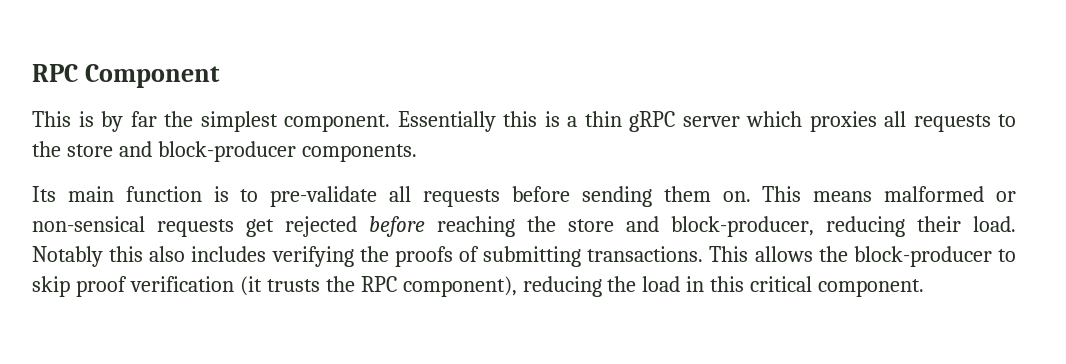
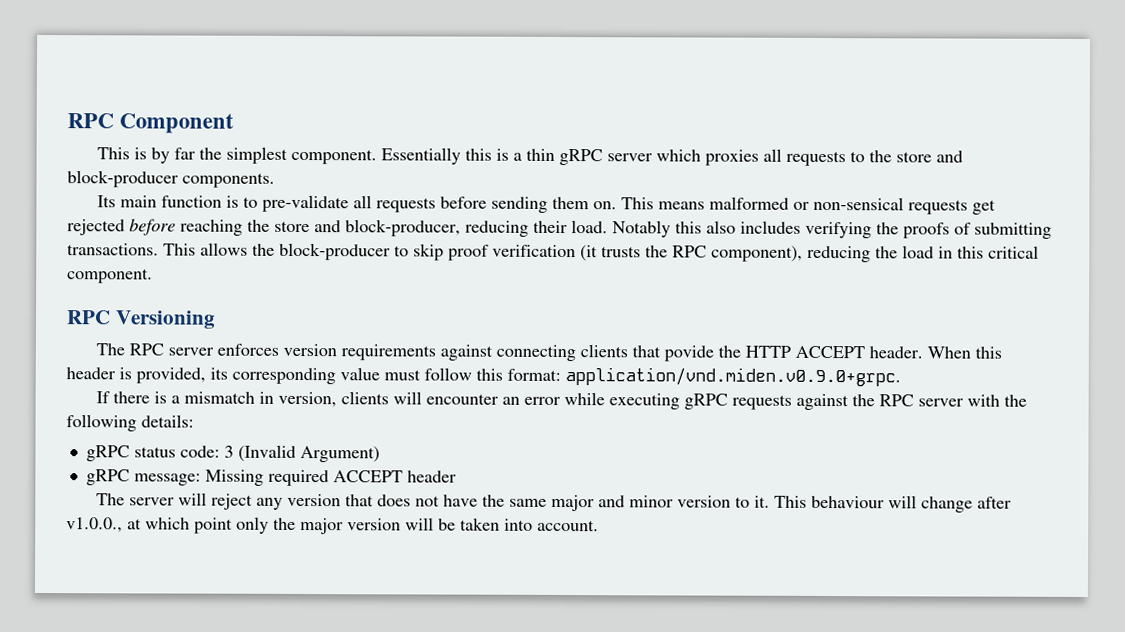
(925, 288) none -> [66,310,216,329] [95,343,1002,362] [66,367,901,387] [95,391,1027,411] [66,414,194,432] [85,444,380,463] [85,469,457,487] [95,492,1012,513] [66,516,599,535] // RPC Versioning // The RPC server enforces version requirements against connecting clients that povide the HTTP ACCEPT header. When this header is provided, its corresponding value must follow this format: application/vnd.miden.v0.9.0+grpc. // If there is a mismatch in version, clients will encounter an error while executing gRPC requests against the RPC server with the following details: // gRPC status code: 3 (Invalid Argument) // gRPC message: Missing required ACCEPT header // The server will reject any version that does not have the same major and minor version to it. This behaviour will change after v1.0.0., at which point only the major version will be taken into account.

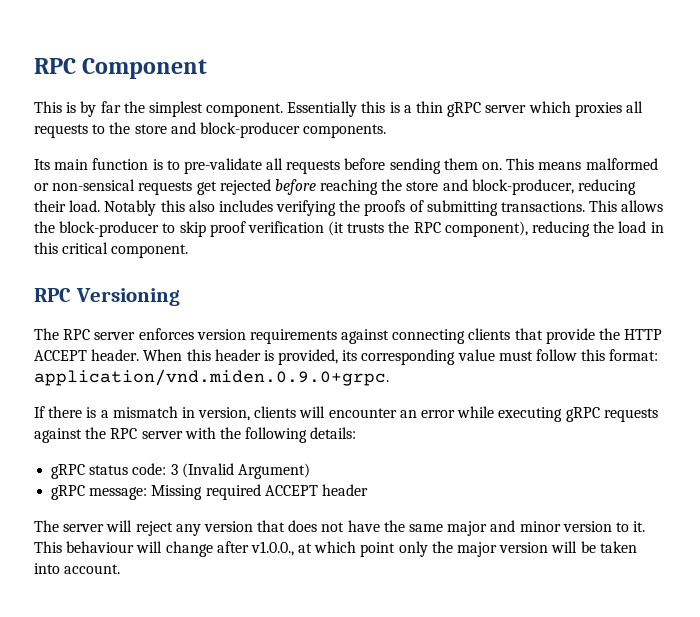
[663,345,714,362] povide -> [545,328,595,344] provide
[565,367,901,387] application/vnd.miden.v0.9.0+grpc. -> [34,369,389,386] application/vnd.miden.0.9.0+grpc.

